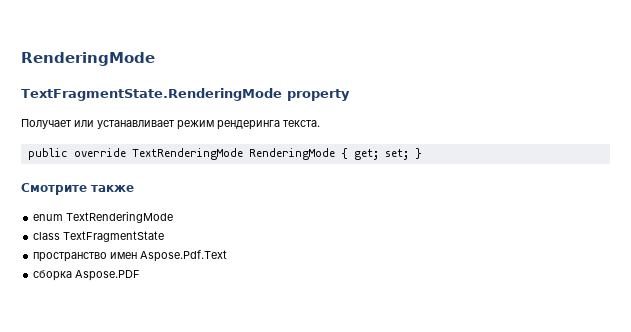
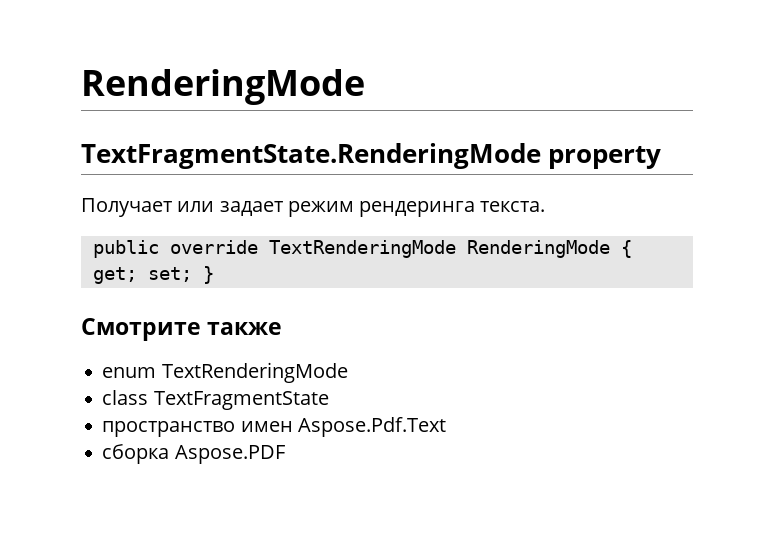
[97,120,175,129] устанавливает -> [219,201,283,216] задает

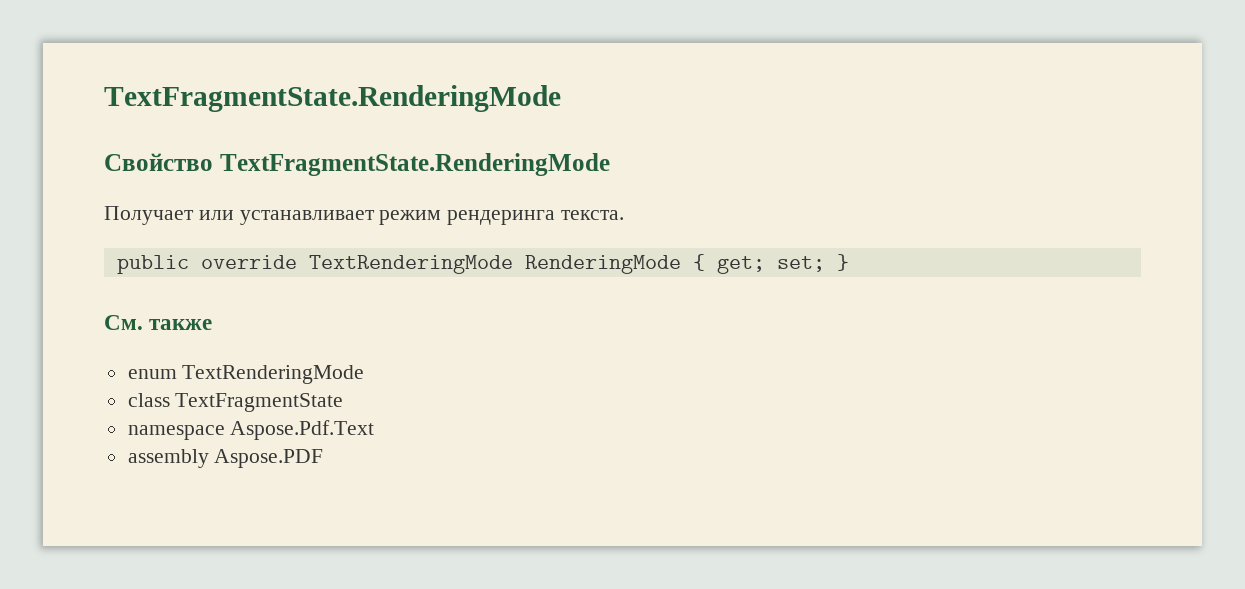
[81,69,365,105] [81,143,661,169] RenderingMode // TextFragmentState.RenderingMode property -> [104,85,561,112] [104,153,610,176] TextFragmentState.RenderingMode // Свойство TextFragmentState.RenderingMode
[219,201,283,216] задает -> [239,210,375,225] устанавливает
[81,318,201,341] Смотрите -> [104,315,143,330] См.
[102,421,293,437] пространство имен -> [127,425,225,440] namespace
[102,444,170,464] сборка -> [127,449,209,468] assembly

